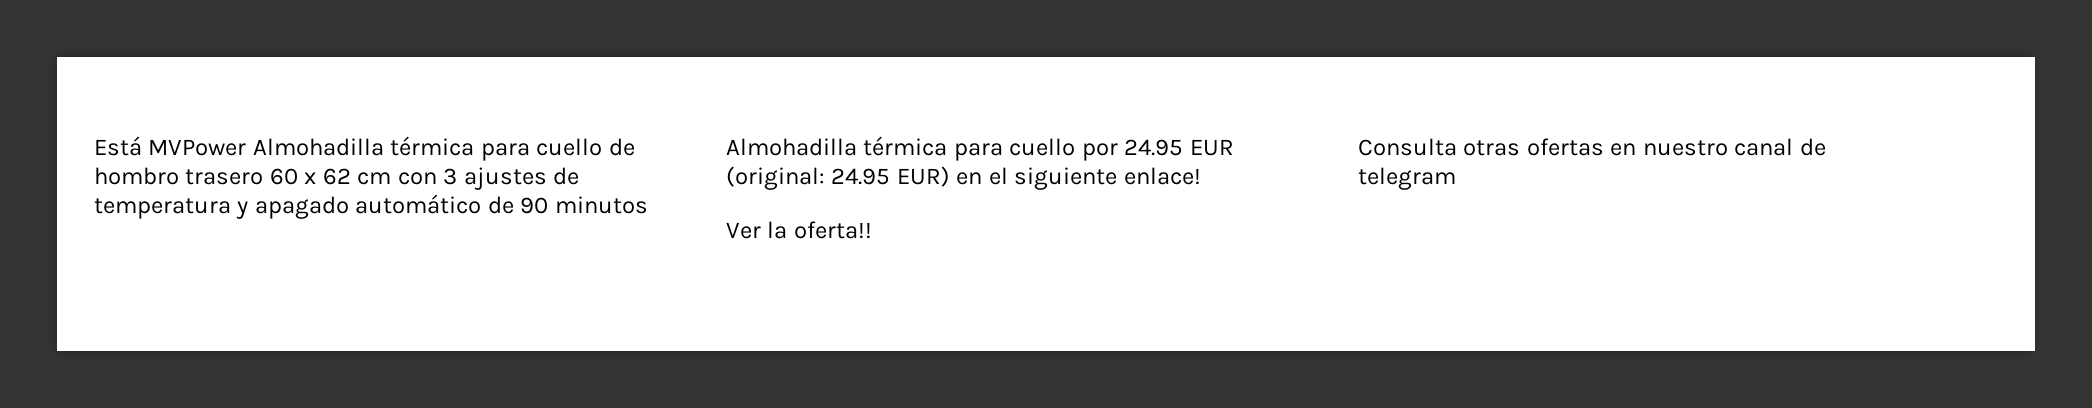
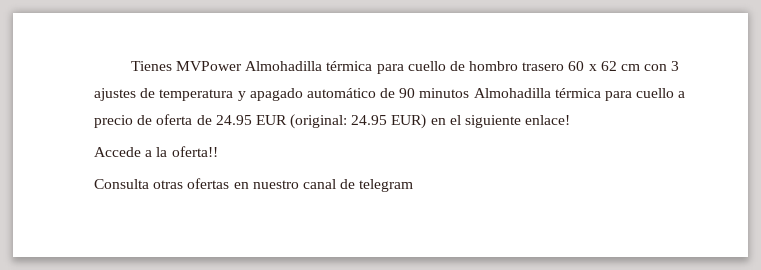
[94,136,142,156] Está -> [130,61,172,71] Tienes
[1081,143,1118,161] por -> [678,91,686,98] [94,114,212,128] a precio de oferta de
[726,222,761,239] Ver -> [94,147,153,157] Accede a

